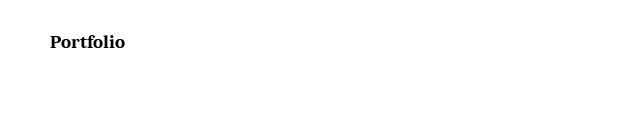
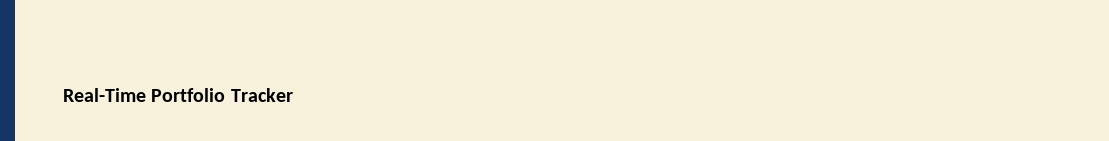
[50,35,125,48] Portfolio -> [63,88,293,102] Real-Time Portfolio Tracker

